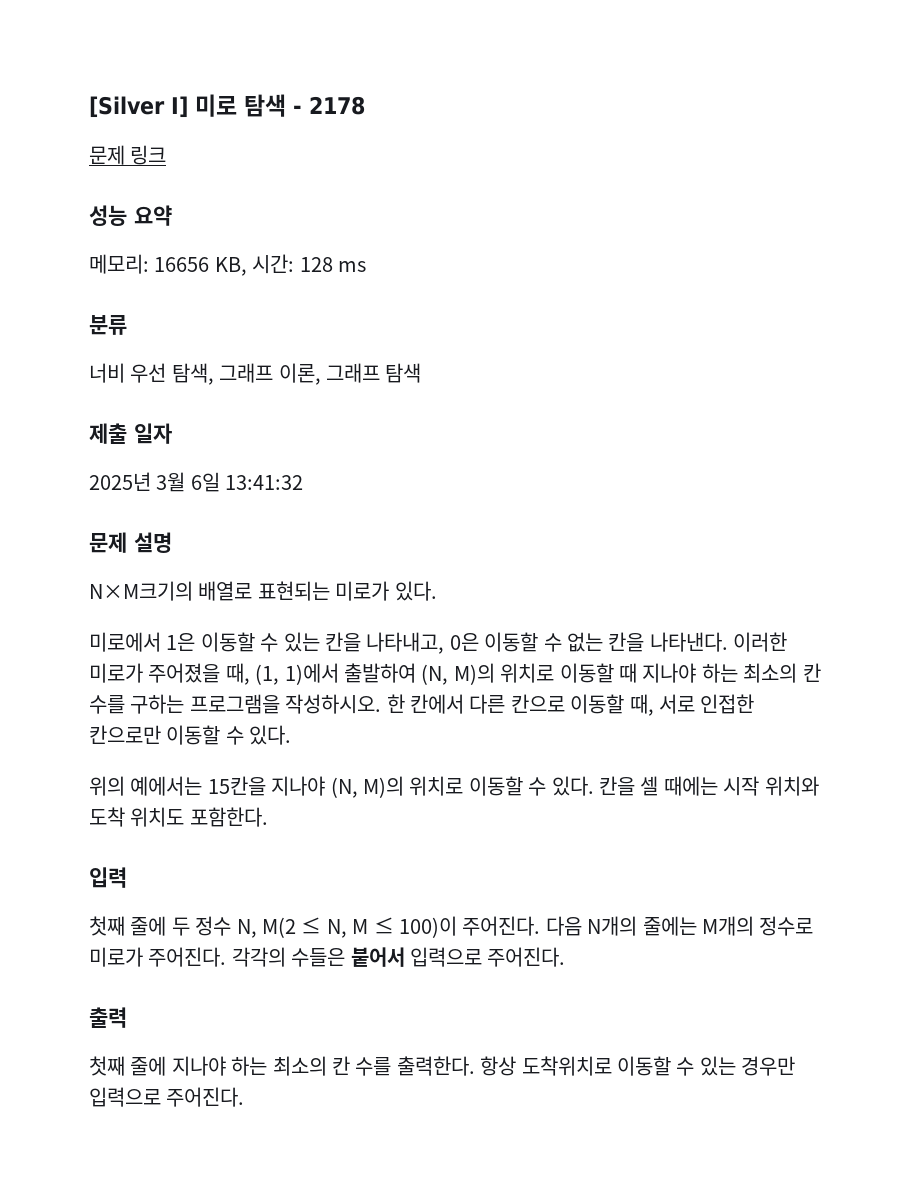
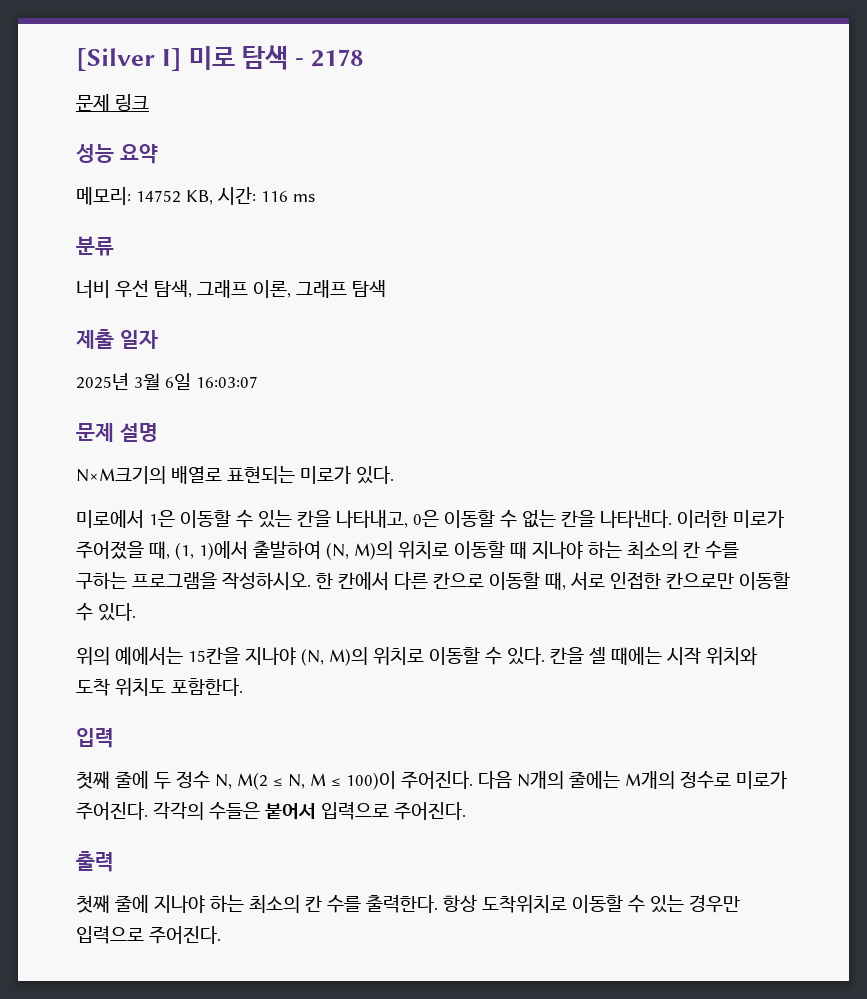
[154,257,210,272] 16656 -> [136,190,181,203] 14752
[299,257,333,272] 128 -> [261,191,288,202] 116
[225,475,304,490] 13:41:32 -> [196,376,258,388] 16:03:07

